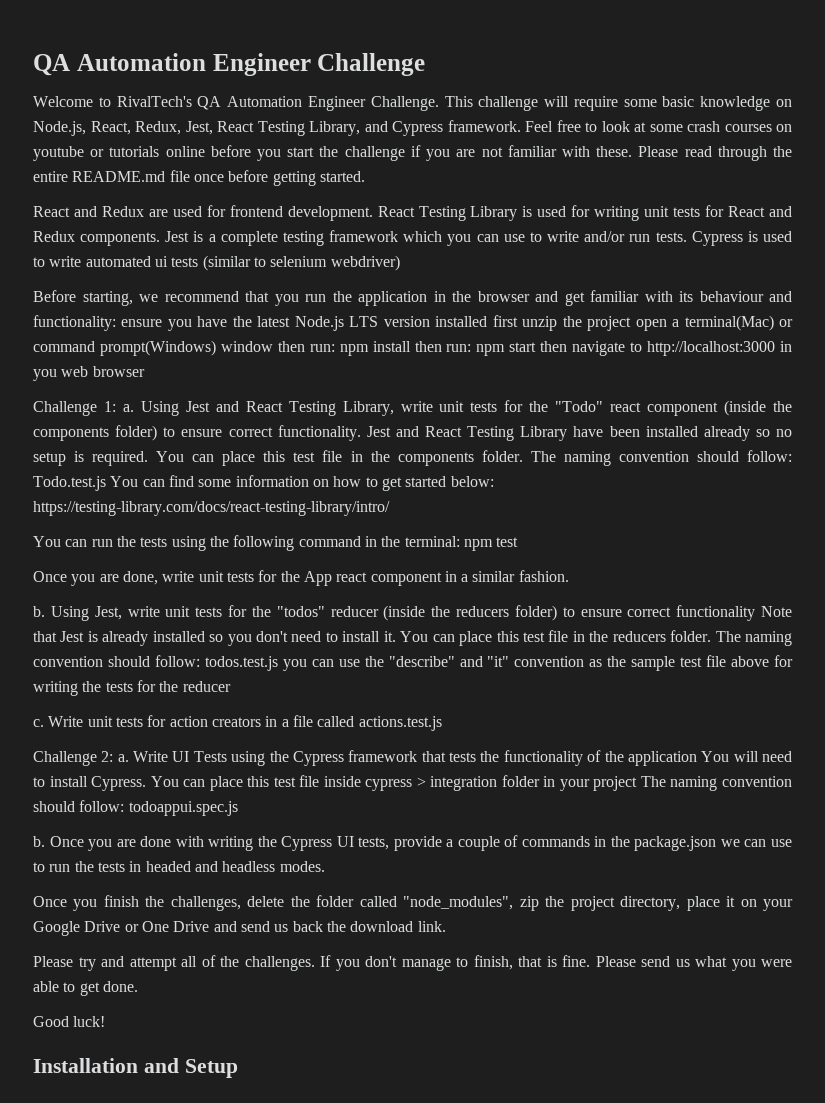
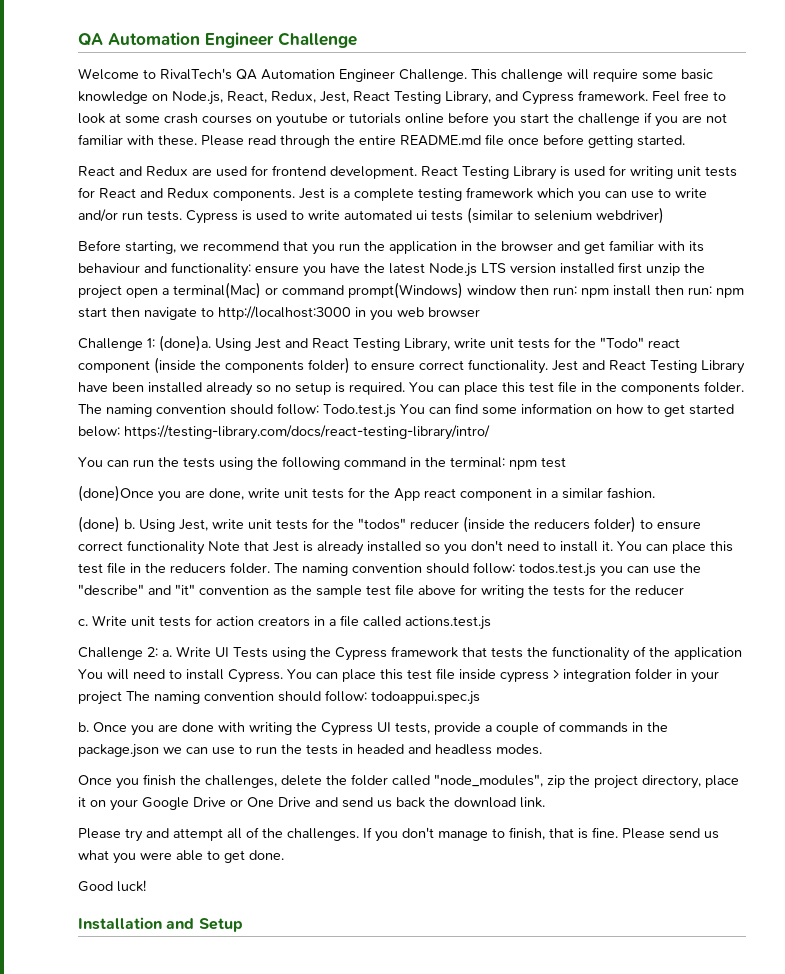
[122,404,134,412] a. -> [159,335,211,352] (done)a.
[33,571,67,582] Once -> [78,485,154,502] (done)Once
(569, 576) none -> [78,516,120,533] (done)

